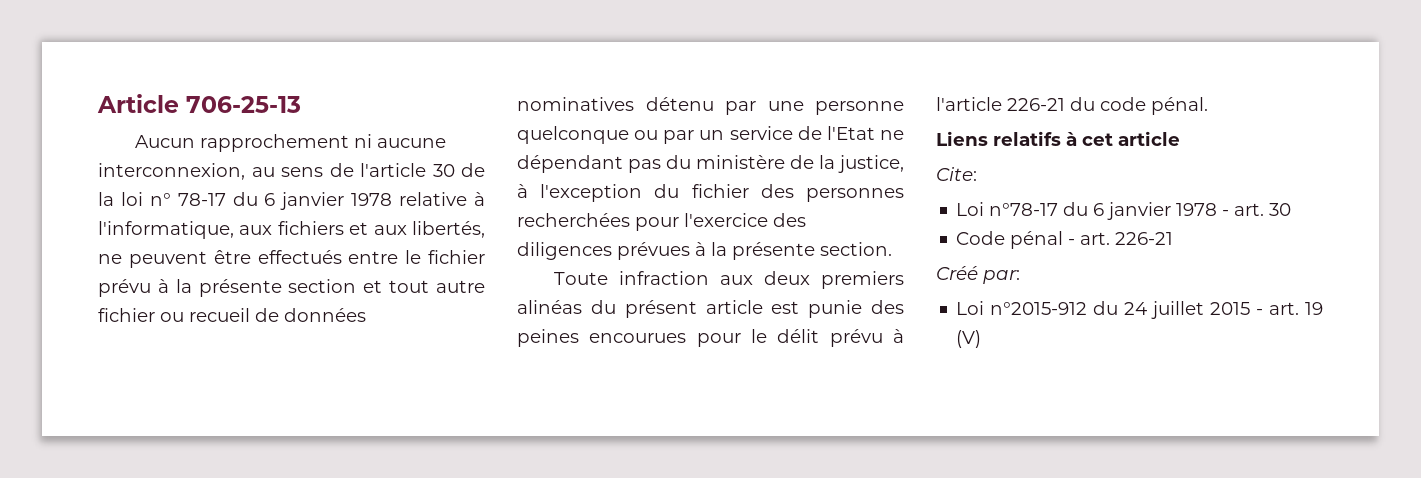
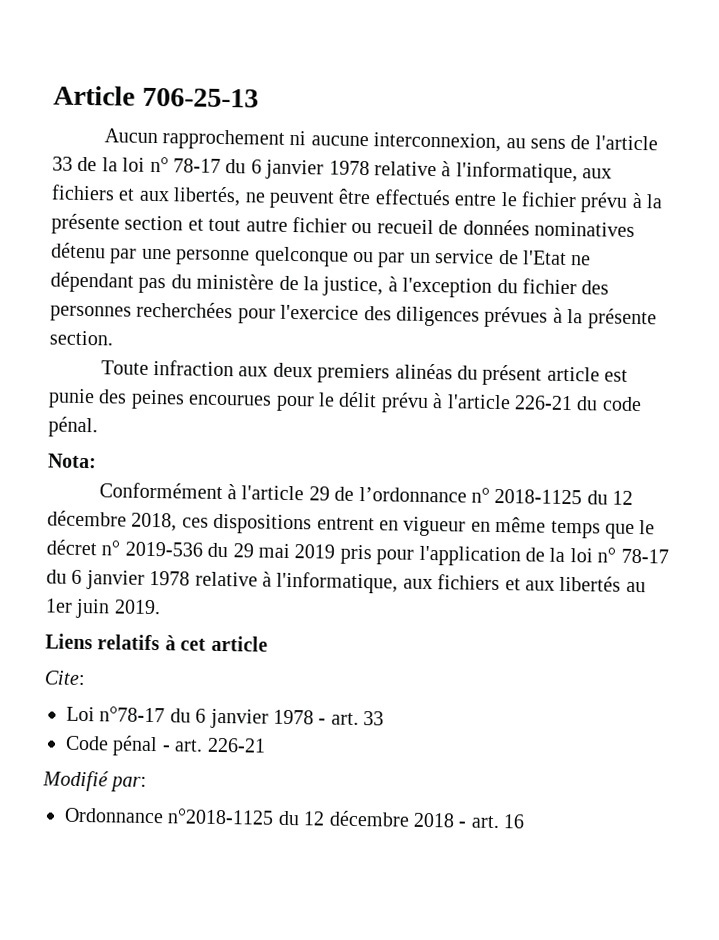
[432,164,455,177] 30 -> [52,156,73,171] 33
(1208, 106) none -> [48,453,97,469] [98,482,634,505] [47,510,656,539] [46,539,669,567] [46,569,646,594] [45,598,161,619] // Nota: // Conformément à l'article 29 de l’ordonnance n° 2018-1125 du 12 décembre 2018, ces dispositions entrent en vigueur en même temps que le décret n° 2019-536 du 29 mai 2019 pris pour l'application de la loi n° 78-17 du 6 janvier 1978 relative à l'informatique, aux fichiers et aux libertés au 1er juin 2019.
[1269,203,1292,216] 30 -> [363,711,385,726] 33
[936,266,978,280] Créé -> [42,770,109,792] Modifié
[956,301,1323,319] [956,330,982,348] Loi n°2015-912 du 24 juillet 2015 - art. 19 (V) -> [64,807,526,829] Ordonnance n°2018-1125 du 12 décembre 2018 - art. 16

